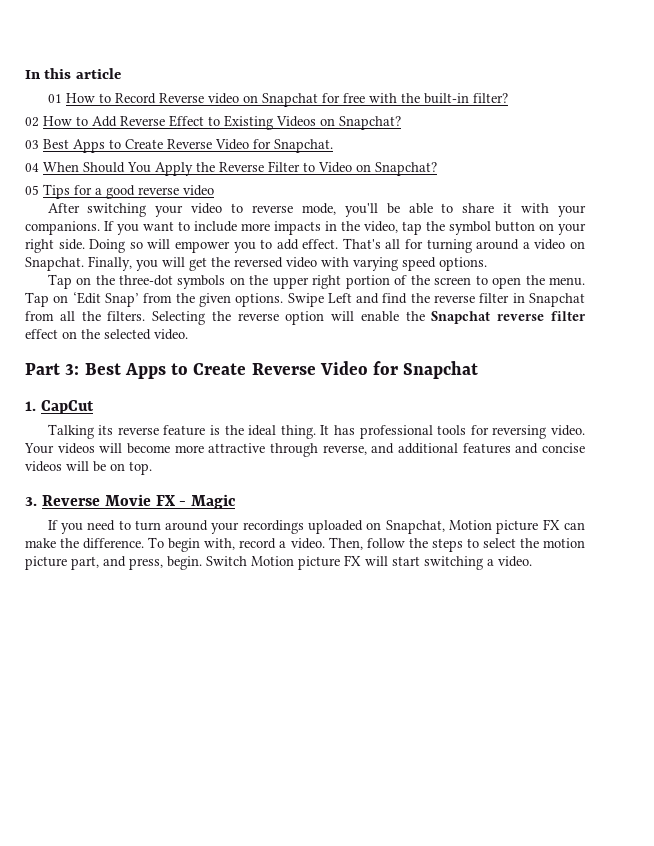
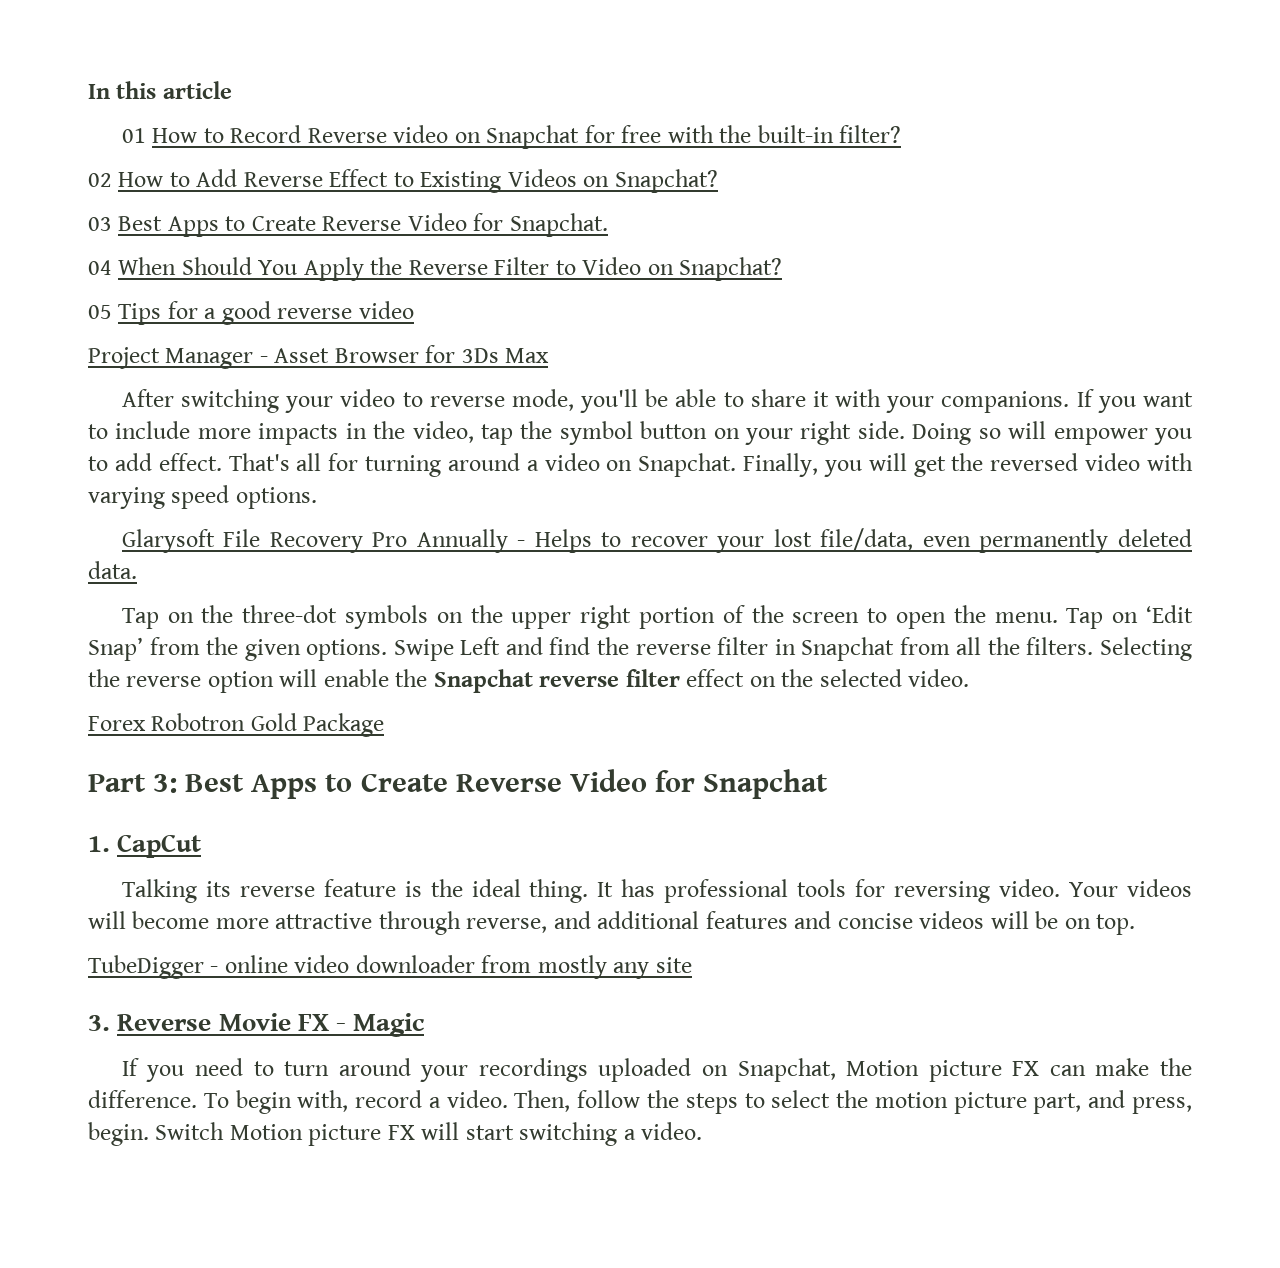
(214, 190) none -> [88,345,550,369] // Project Manager - Asset Browser for 3Ds Max
(487, 264) none -> [121,528,1192,553] [88,561,137,579] // Glarysoft File Recovery Pro Annually - Helps to recover your lost file/data, even permanently deleted data.
(188, 334) none -> [88,713,385,737] // Forex Robotron Gold Package
(152, 468) none -> [88,955,692,979] // TubeDigger - online video downloader from mostly any site

